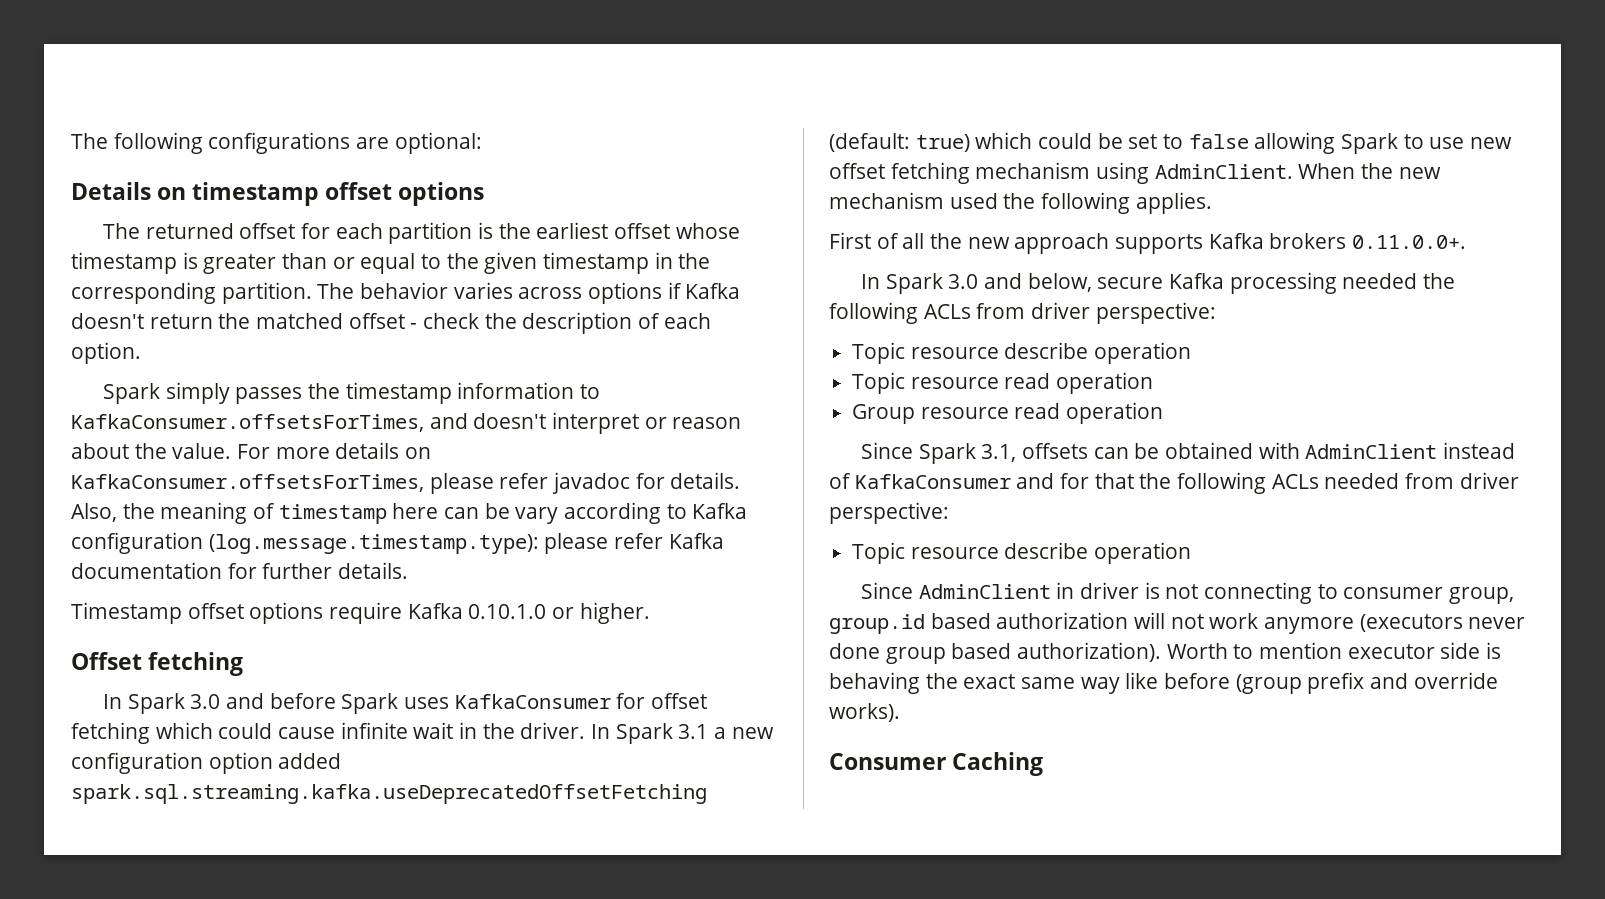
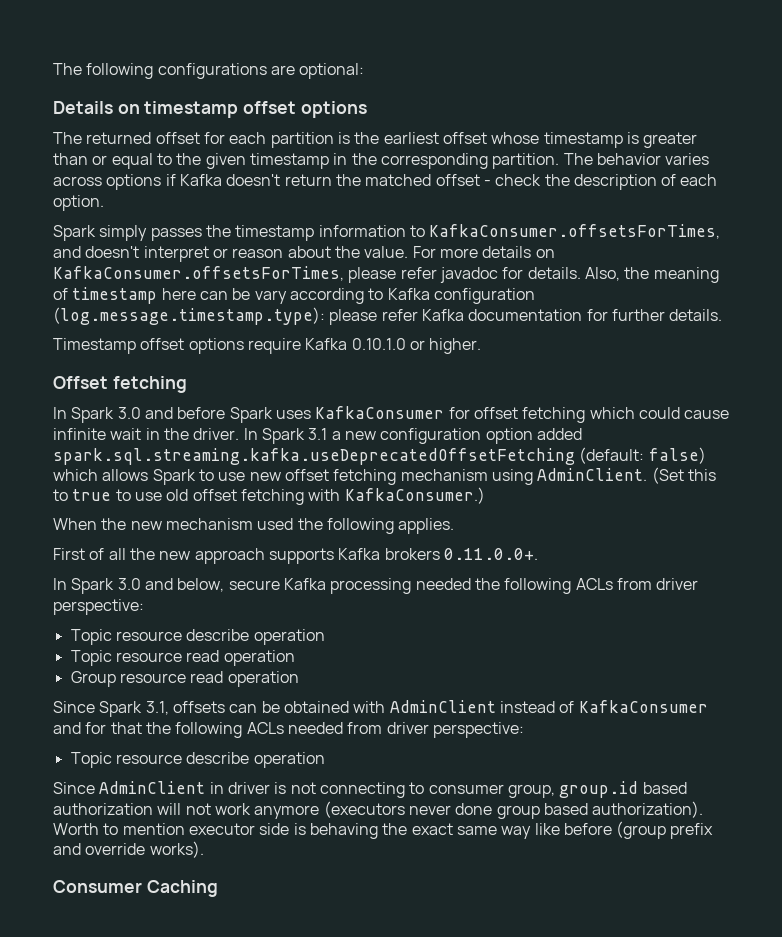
[915,132,1336,154] true) which could be set to false allowing -> [648,447,706,464] [53,469,149,481] false) which allows
(1293, 171) none -> [651,467,716,484] [53,487,485,505] (Set this to true to use old offset fetching with KafkaConsumer.) //

